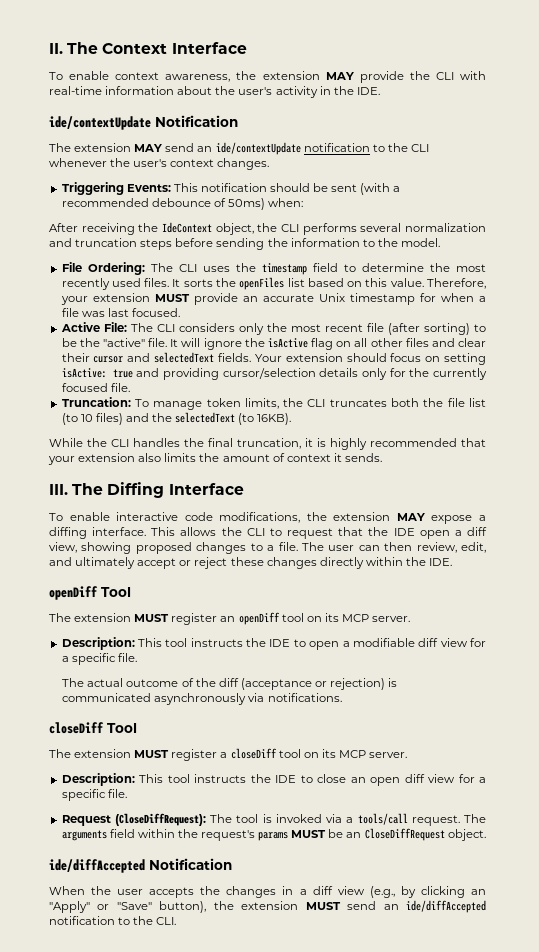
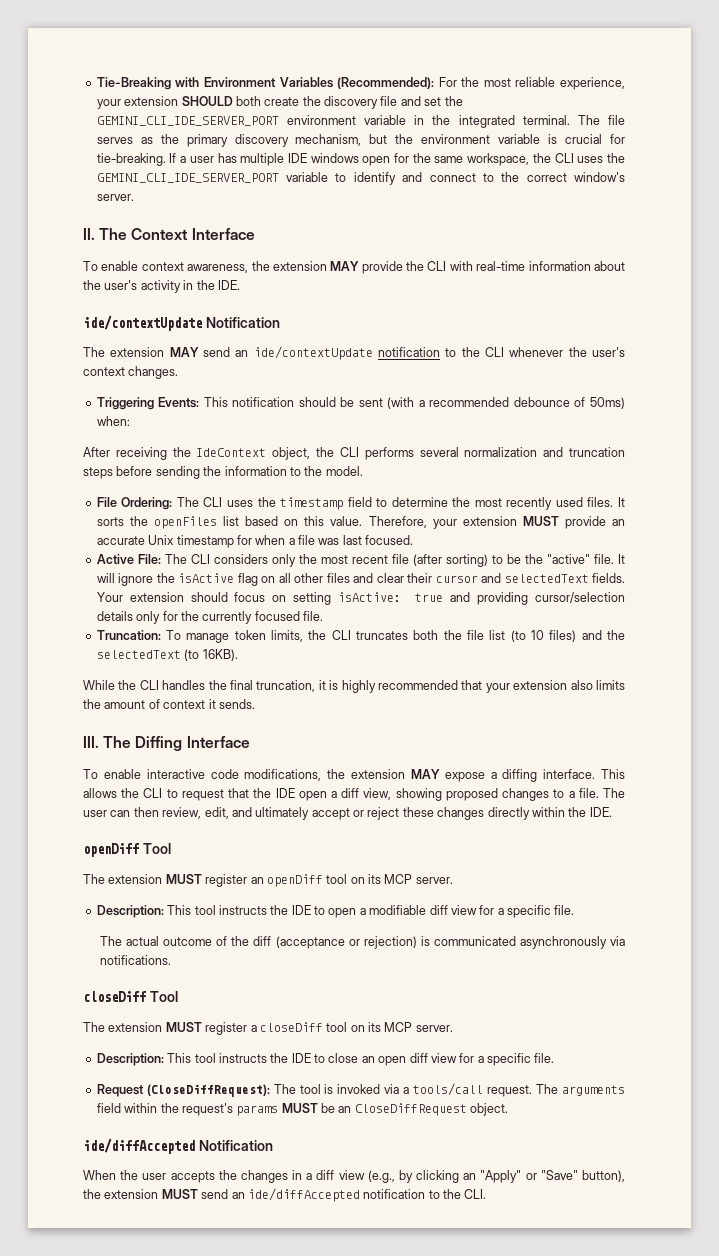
(49, 48) none -> [96,77,625,90] [96,96,463,109] [96,115,625,128] [96,134,625,147] [96,153,625,166] [96,172,625,185] [96,194,134,201] Tie-Breaking with Environment Variables (Recommended): For the most reliable experience, your extension SHOULD both create the discovery file and set the GEMINI_CLI_IDE_SERVER_PORT environment variable in the integrated terminal. The file serves as the primary discovery mechanism, but the environment variable is crucial for tie-breaking. If a user has multiple IDE windows open for the same workspace, the CLI uses the GEMINI_CLI_IDE_SERVER_PORT variable to identify and connect to the correct window's server. //

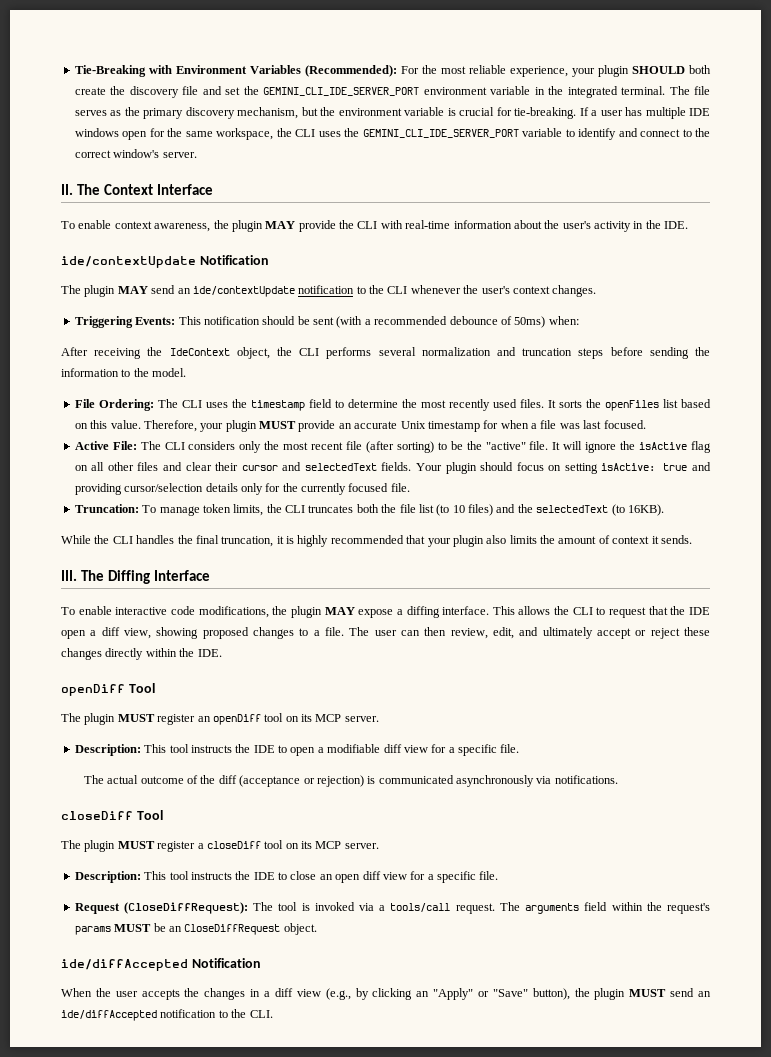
[124,96,179,106] extension -> [597,65,629,77] plugin
[272,261,327,271] extension -> [231,220,263,232] plugin
[110,347,165,357] extension -> [84,285,116,297] plugin
[462,516,517,526] extension -> [225,420,257,432] plugin
[129,592,184,602] extension -> [445,462,477,474] plugin
[513,680,568,690] extension -> [452,535,484,547] plugin
[351,769,405,779] extension -> [290,606,322,618] plugin
[108,874,163,884] extension -> [84,713,116,725] plugin
[108,1022,163,1032] extension -> [84,840,116,852] plugin
[104,1189,159,1199] extension -> [594,988,626,1000] plugin

